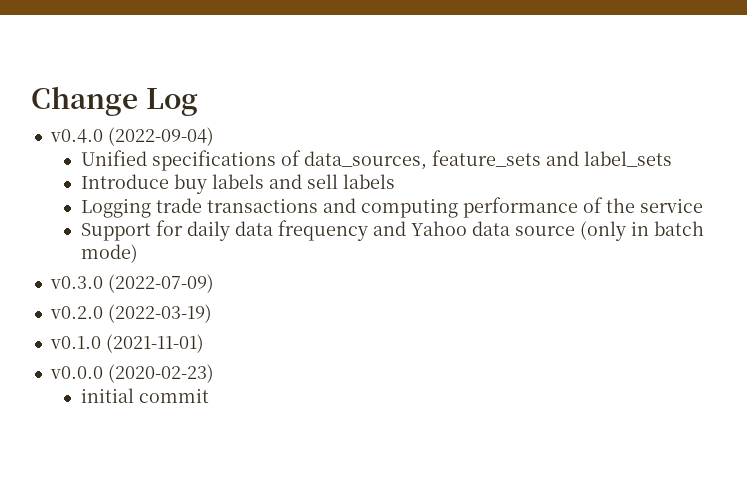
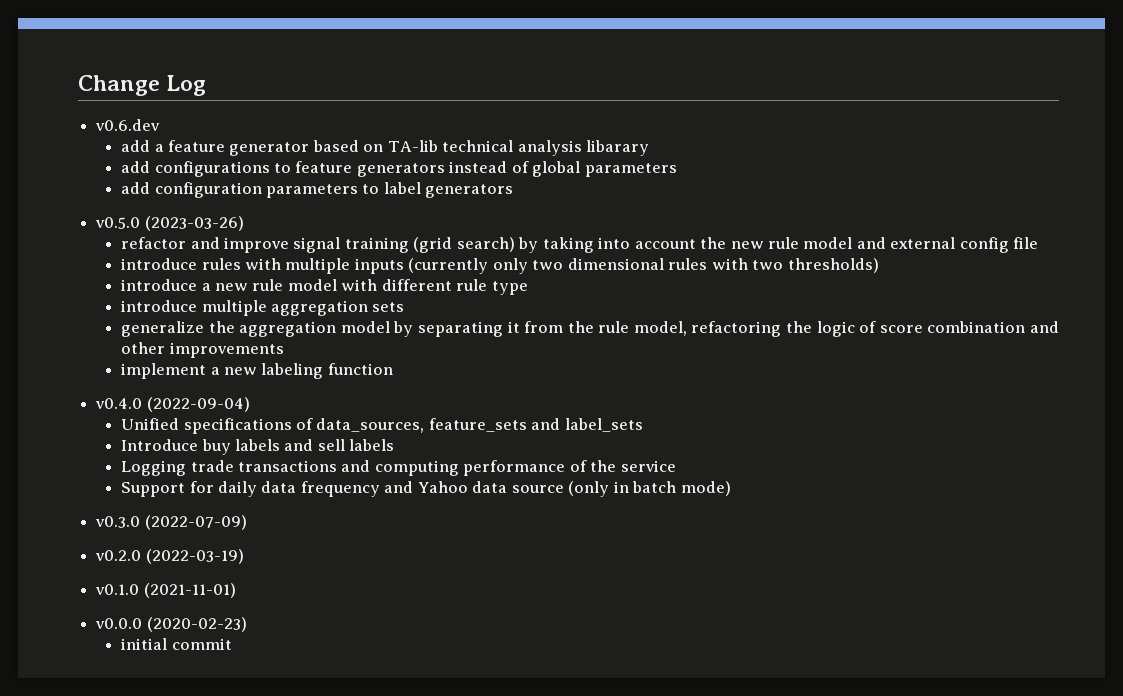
(198, 102) none -> [95,119,161,131] [121,140,650,156] [121,161,677,177] [121,182,514,198] [95,216,244,231] [121,237,1039,253] [121,258,879,274] [121,279,528,295] [121,300,405,316] [121,321,1059,337] [121,342,284,358] [121,363,393,379] // v0.6.dev // add a feature generator based on TA-lib technical analysis libarary // add configurations to feature generators instead of global parameters // add configuration parameters to label generators // v0.5.0 (2023-03-26) // refactor and improve signal training (grid search) by taking into account the new rule model and external config file // introduce rules with multiple inputs (currently only two dimensional rules with two thresholds) // introduce a new rule model with different rule type // introduce multiple aggregation sets // generalize the aggregation model by separating it from the rule model, refactoring the logic of score combination and other improvements // implement a new labeling function

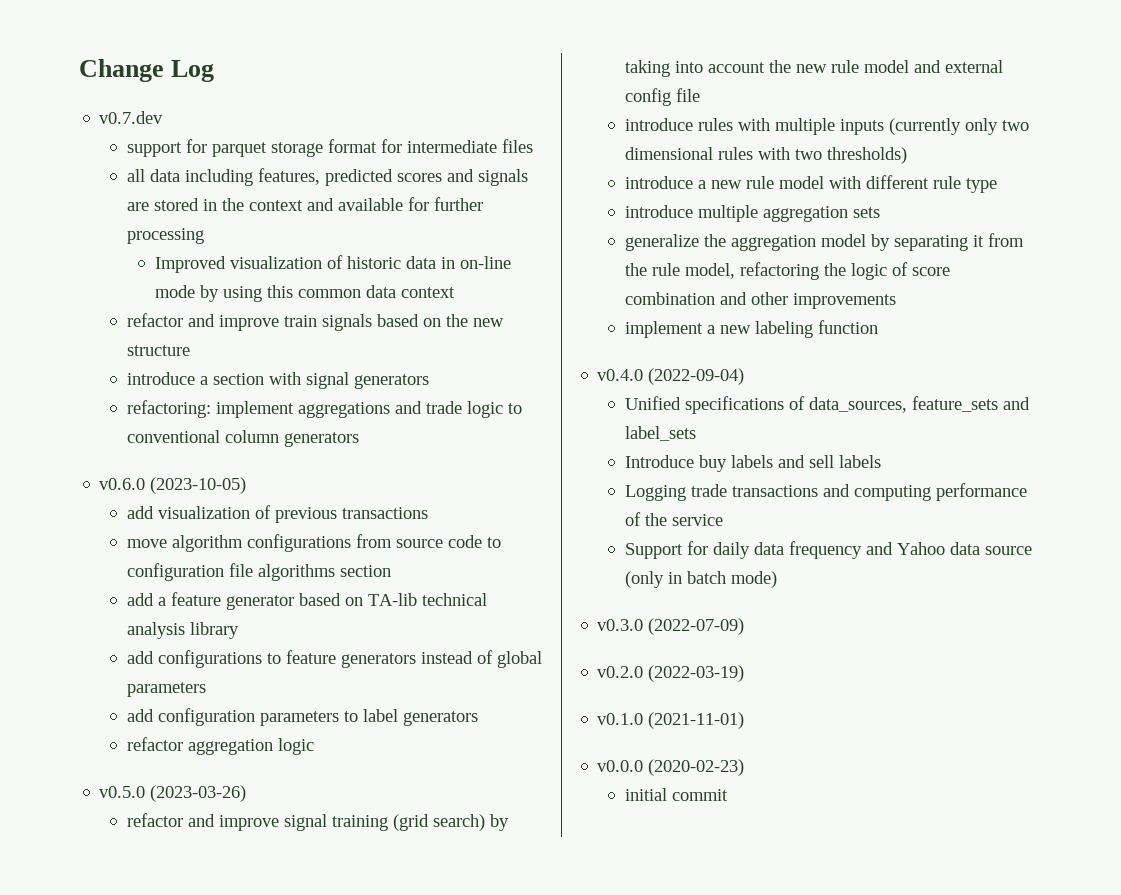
[95,119,161,131] v0.6.dev -> [99,111,164,124] [126,139,533,157] [126,168,528,186] [126,197,483,211] [126,228,204,244] [154,255,511,273] [154,285,455,302] [126,313,504,331] [126,345,190,356] [126,372,429,389] [126,400,522,418] [126,430,359,447] [99,477,247,494] [126,505,428,523] [126,534,501,552] [126,563,391,581] v0.7.dev // support for parquet storage format for intermediate files // all data including features, predicted scores and signals are stored in the context and available for further processing // Improved visualization of historic data in on-line mode by using this common data context // refactor and improve train signals based on the new structure // introduce a section with signal generators // refactoring: implement aggregations and trade logic to conventional column generators // v0.6.0 (2023-10-05) // add visualization of previous transactions // move algorithm configurations from source code to configuration file algorithms section
[586,140,650,156] libarary -> [189,622,239,639] library
(514, 191) none -> [126,737,314,755] // refactor aggregation logic

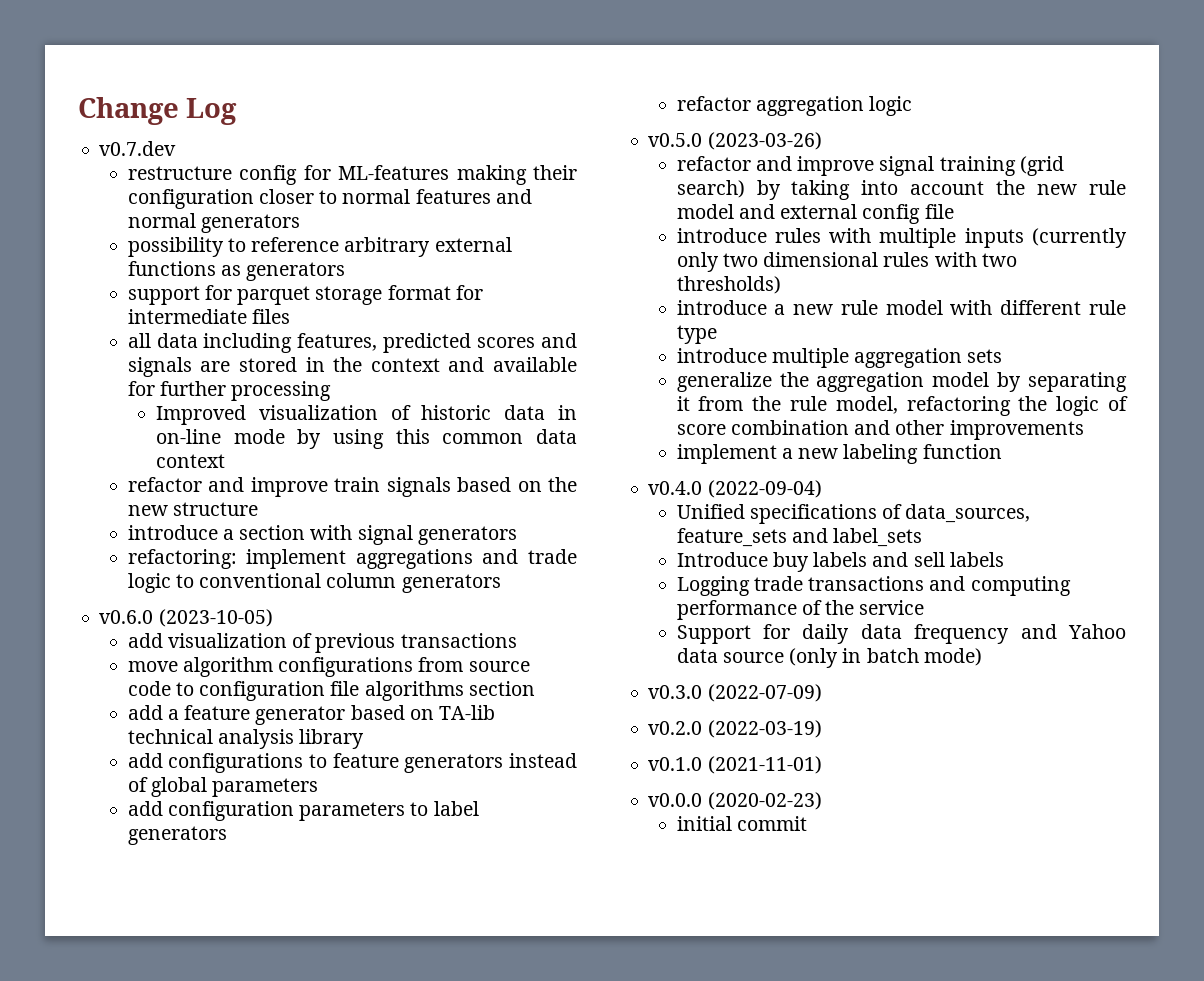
(164, 117) none -> [127,165,577,185] [127,189,532,209] [127,213,300,233] [127,237,512,257] [127,261,346,281] // restructure config for ML-features making their configuration closer to normal features and normal generators // possibility to reference arbitrary external functions as generators

